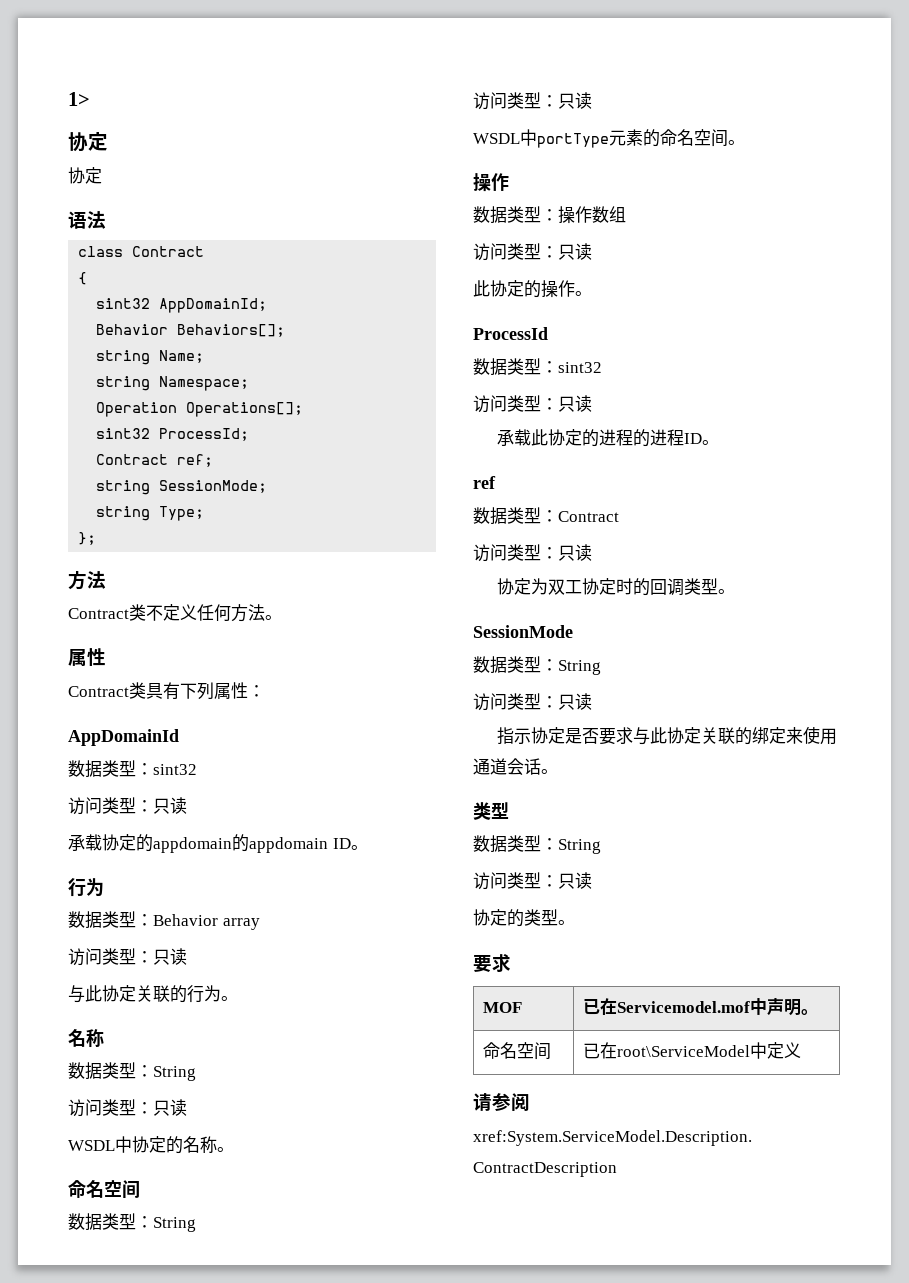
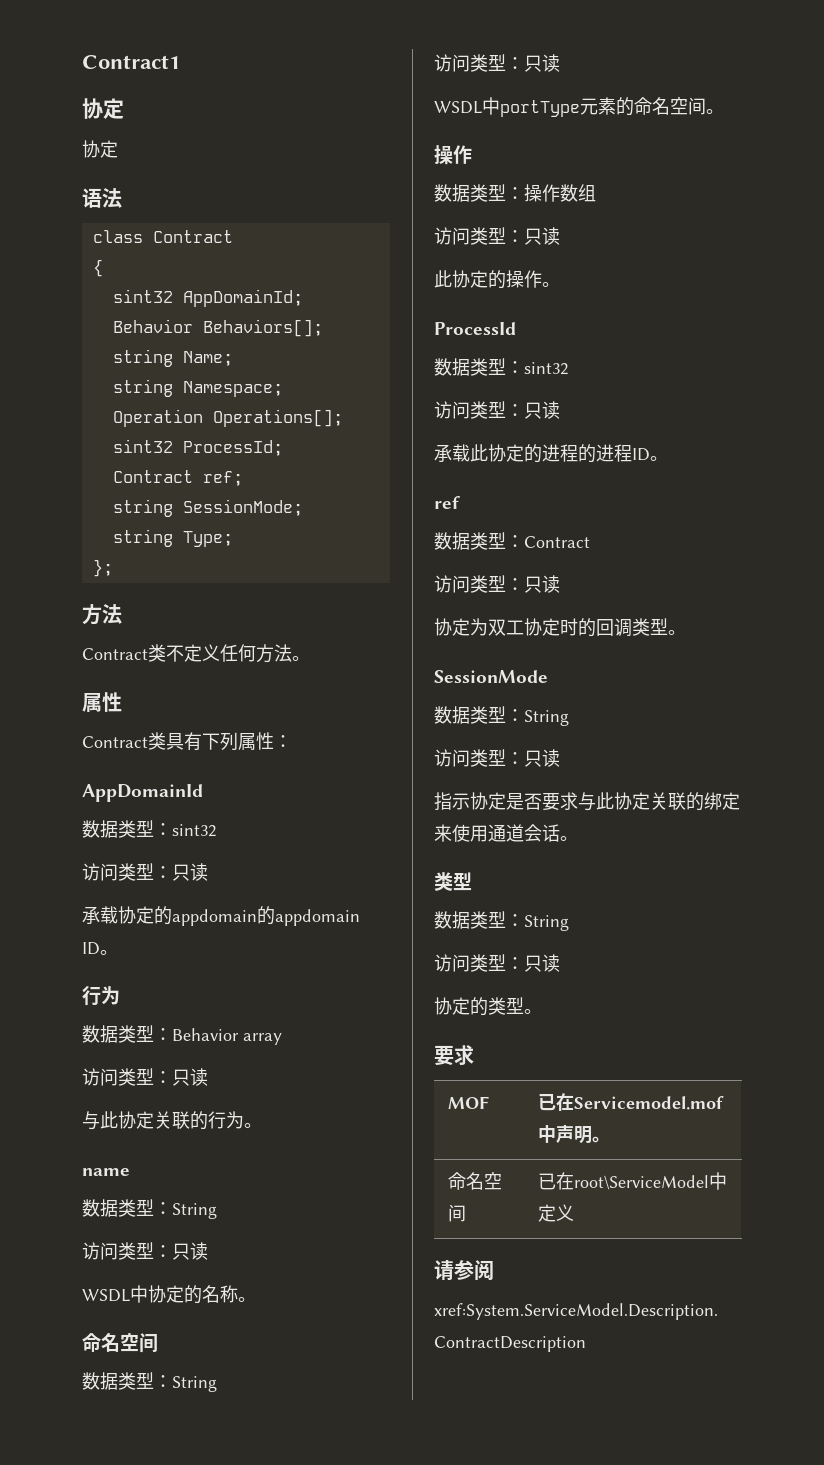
[68,92,90,106] 1> -> [82,55,180,69] Contract1
[68,1029,104,1048] 名称 -> [82,1168,130,1176] name

